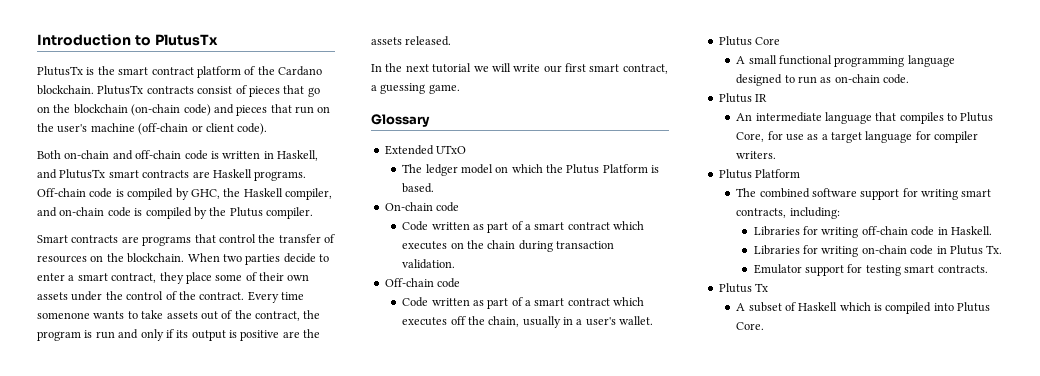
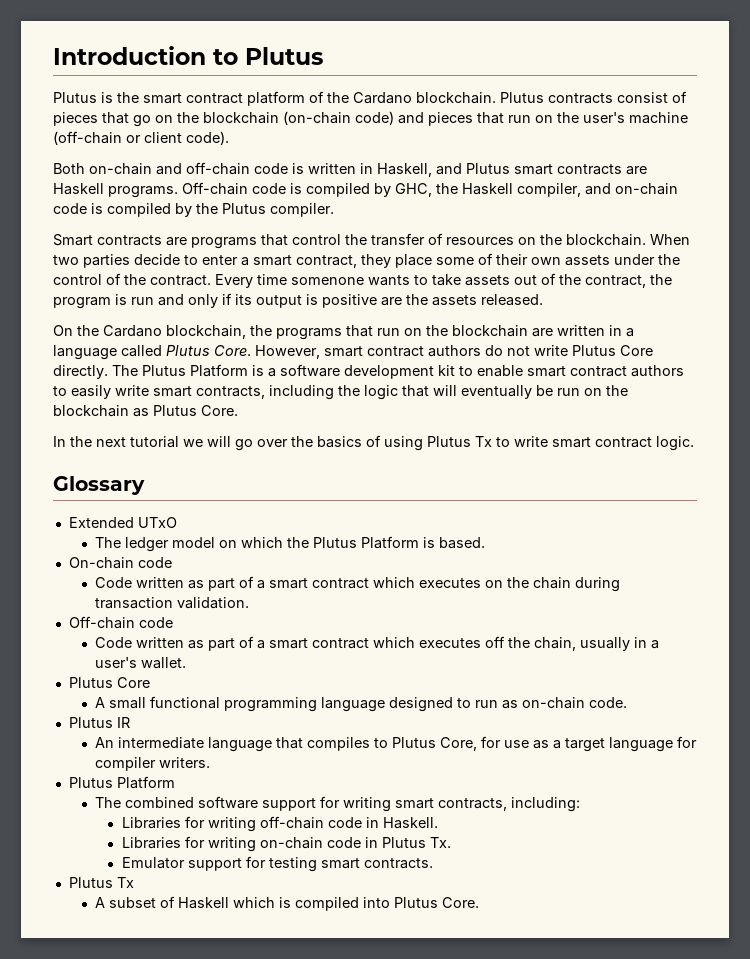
[154,34,218,46] [37,66,83,76] PlutusTx // PlutusTx -> [245,47,323,65] [53,92,97,103] Plutus // Plutus
[97,85,144,95] PlutusTx -> [500,92,544,103] Plutus
[59,169,106,179] PlutusTx -> [466,163,510,174] Plutus
(452, 41) none -> [53,325,634,340] [53,345,653,360] [53,364,684,379] [53,385,628,400] [53,405,238,417] // On the Cardano blockchain, the programs that run on the blockchain are written in a language called Plutus Core. However, smart contract authors do not write Plutus Core directly. The Plutus Platform is a software development kit to enable smart contract authors to easily write smart contracts, including the logic that will eventually be run on the blockchain as Plutus Core.
[513,63,668,74] [371,83,460,94] write our first smart contract, a guessing game. -> [235,435,694,451] go over the basics of using Plutus Tx to write smart contract logic.

